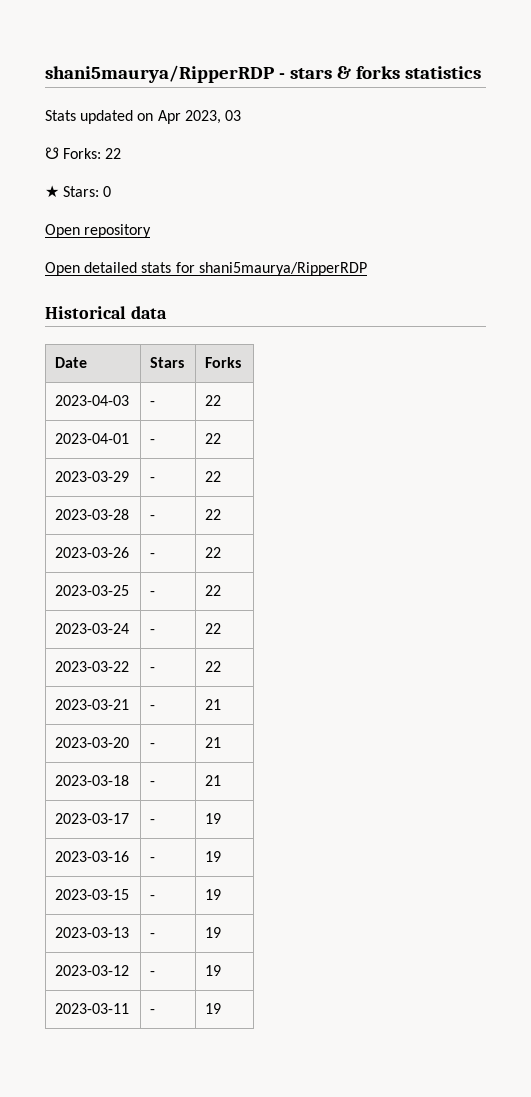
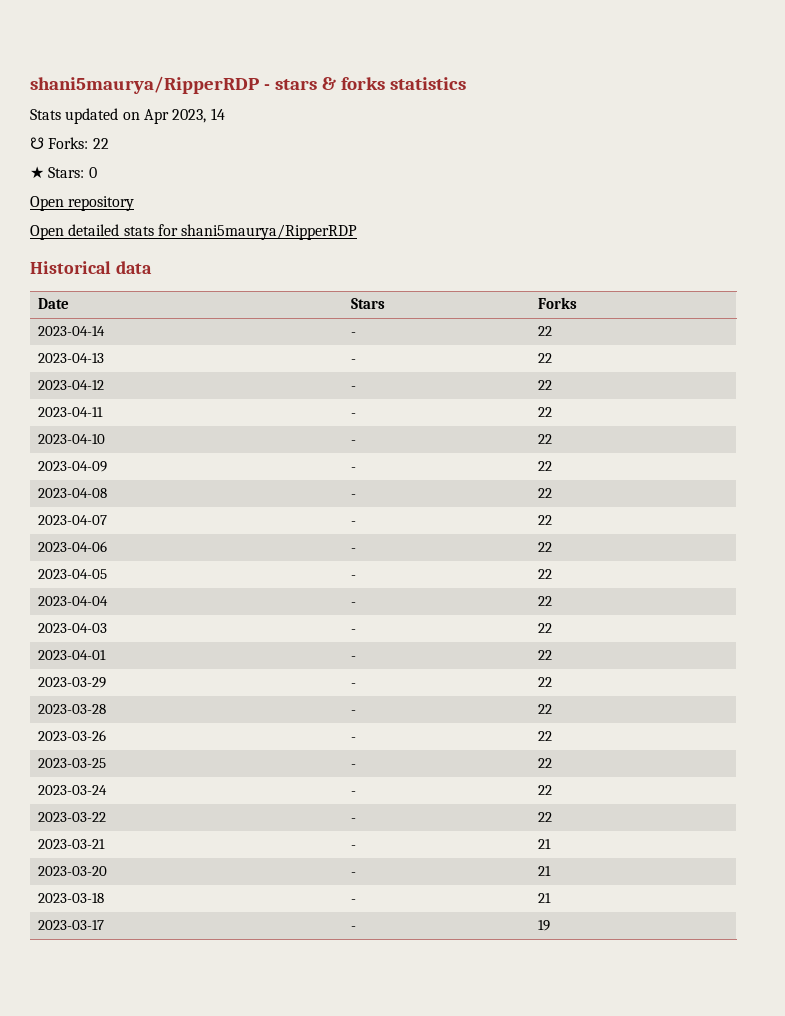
[224,110,241,121] 03 -> [210,108,225,120] 14
(242, 362) none -> [38,326,106,336] [351,332,357,336] [538,326,553,336] [38,353,105,363] [351,359,357,363] [538,353,553,363] [38,380,105,390] [351,386,357,390] [538,380,553,390] [38,407,104,417] [351,413,357,417] [538,407,553,417] [38,434,106,444] [351,440,357,444] [538,434,553,444] [38,461,108,472] [351,467,357,471] [538,461,553,471] [38,488,108,498] [351,494,357,498] [538,488,553,498] [38,515,108,525] [351,521,357,525] [538,515,553,525] [38,541,108,552] [351,548,357,552] [538,542,553,552] [38,569,108,579] [351,575,357,579] [538,569,553,579] [38,596,109,606] [351,602,357,606] [538,596,553,606] // 2023-04-14 | - | 22 // 2023-04-13 | - | 22 // 2023-04-12 | - | 22 // 2023-04-11 | - | 22 // 2023-04-10 | - | 22 // 2023-04-09 | - | 22 // 2023-04-08 | - | 22 // 2023-04-07 | - | 22 // 2023-04-06 | - | 22 // 2023-04-05 | - | 22 // 2023-04-04 | - | 22
[55,851,130,862] [150,857,156,862] [205,851,222,862] [55,889,130,900] [150,895,156,900] [205,889,222,900] [55,927,130,938] [150,933,156,938] [205,927,222,938] [55,965,130,976] [150,971,156,976] [205,965,222,976] [55,1003,130,1014] [150,1009,156,1014] [205,1003,222,1014] // 2023-03-16 | - | 19 // 2023-03-15 | - | 19 // 2023-03-13 | - | 19 // 2023-03-12 | - | 19 // 2023-03-11 | - | 19 -> (551, 925) none

